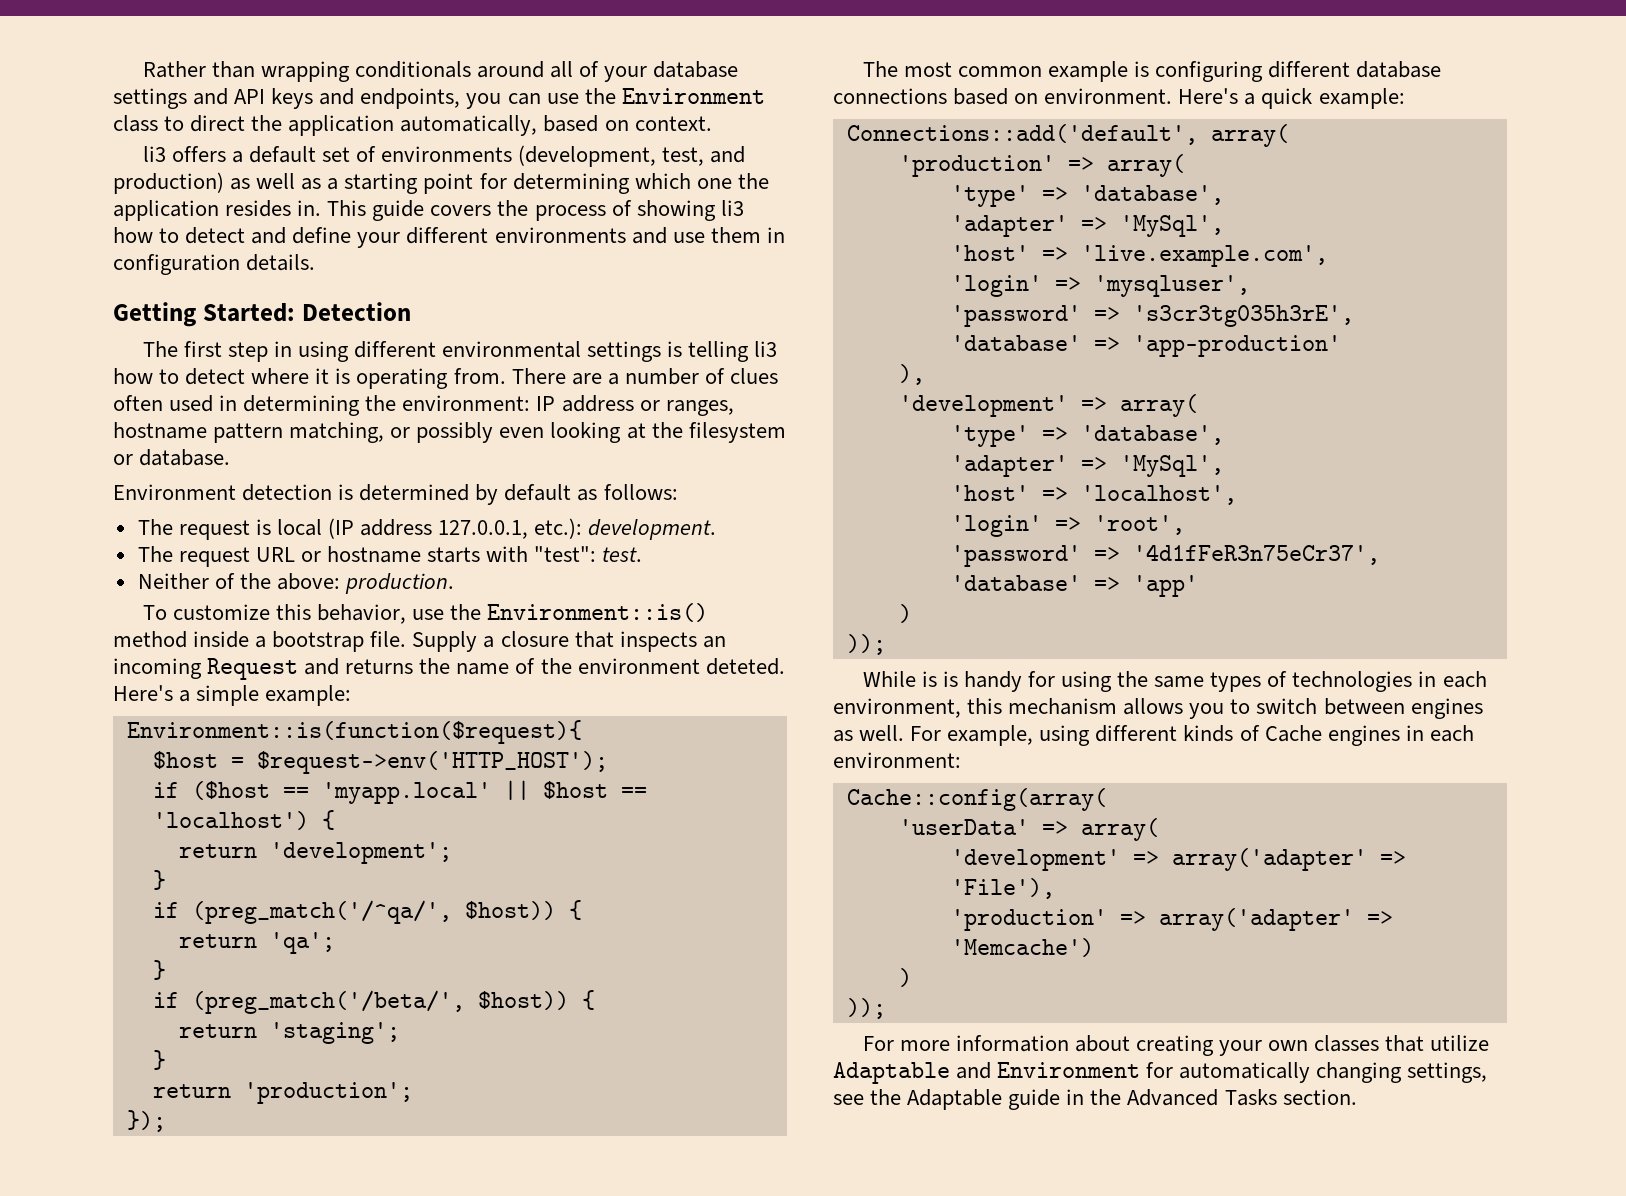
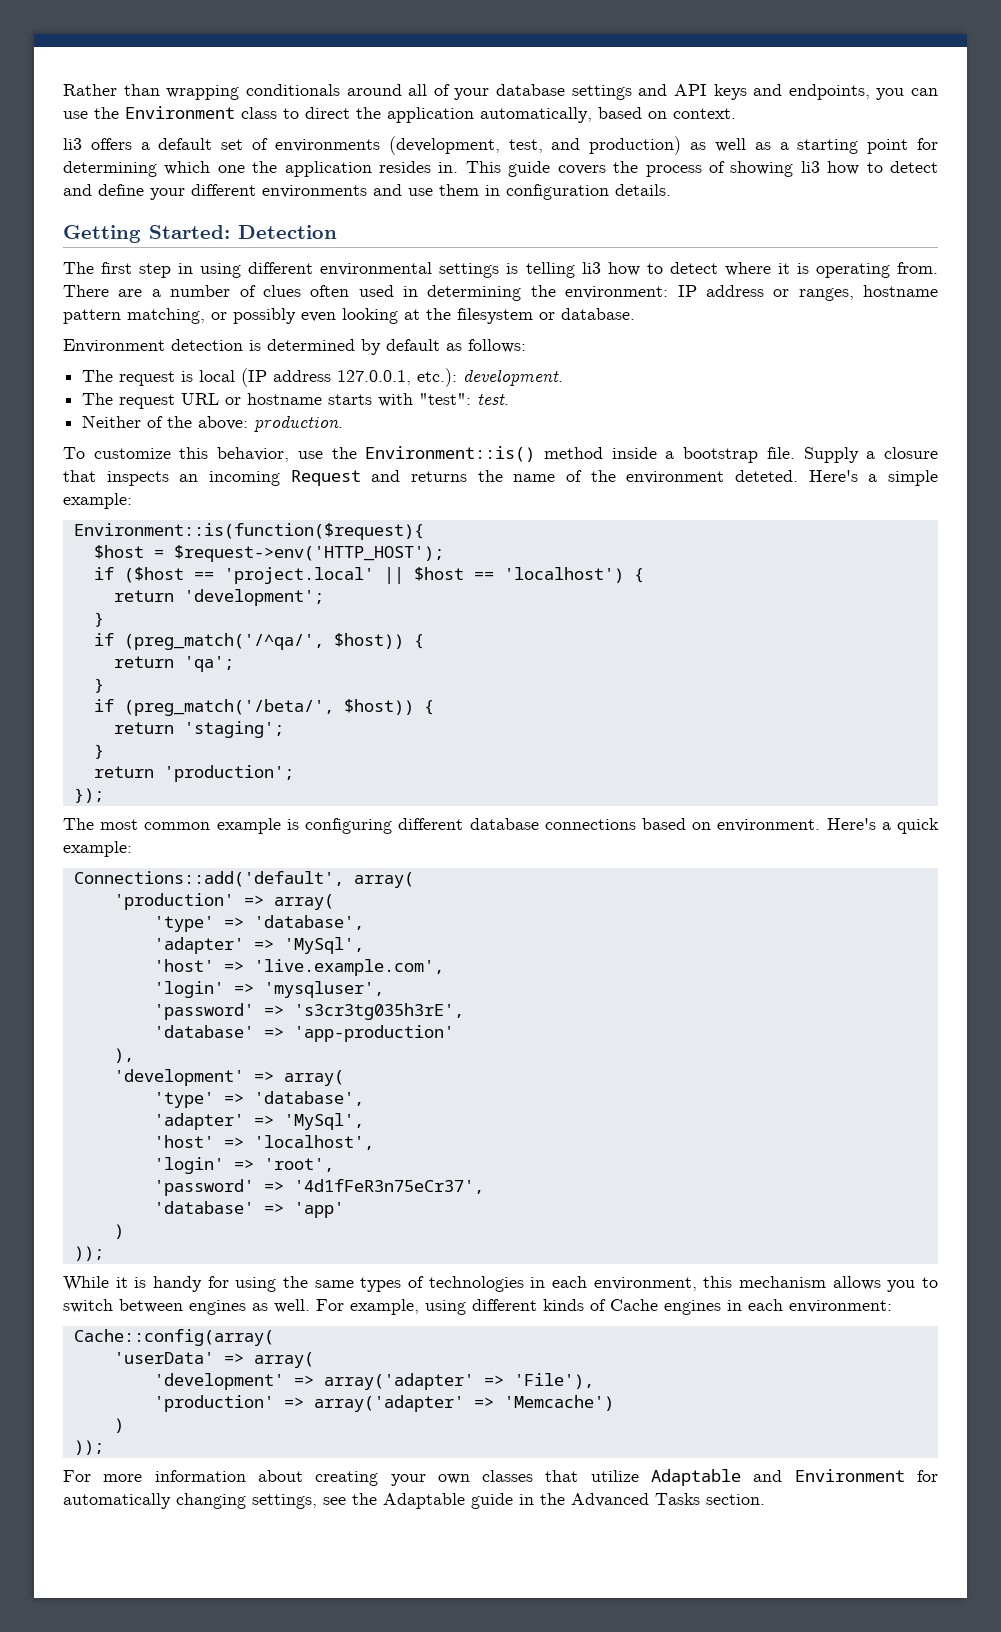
[321,782,491,804] 'myapp.local' -> [223,567,374,584] 'project.local'
[921,671,937,687] is -> [115,1277,128,1288] it

